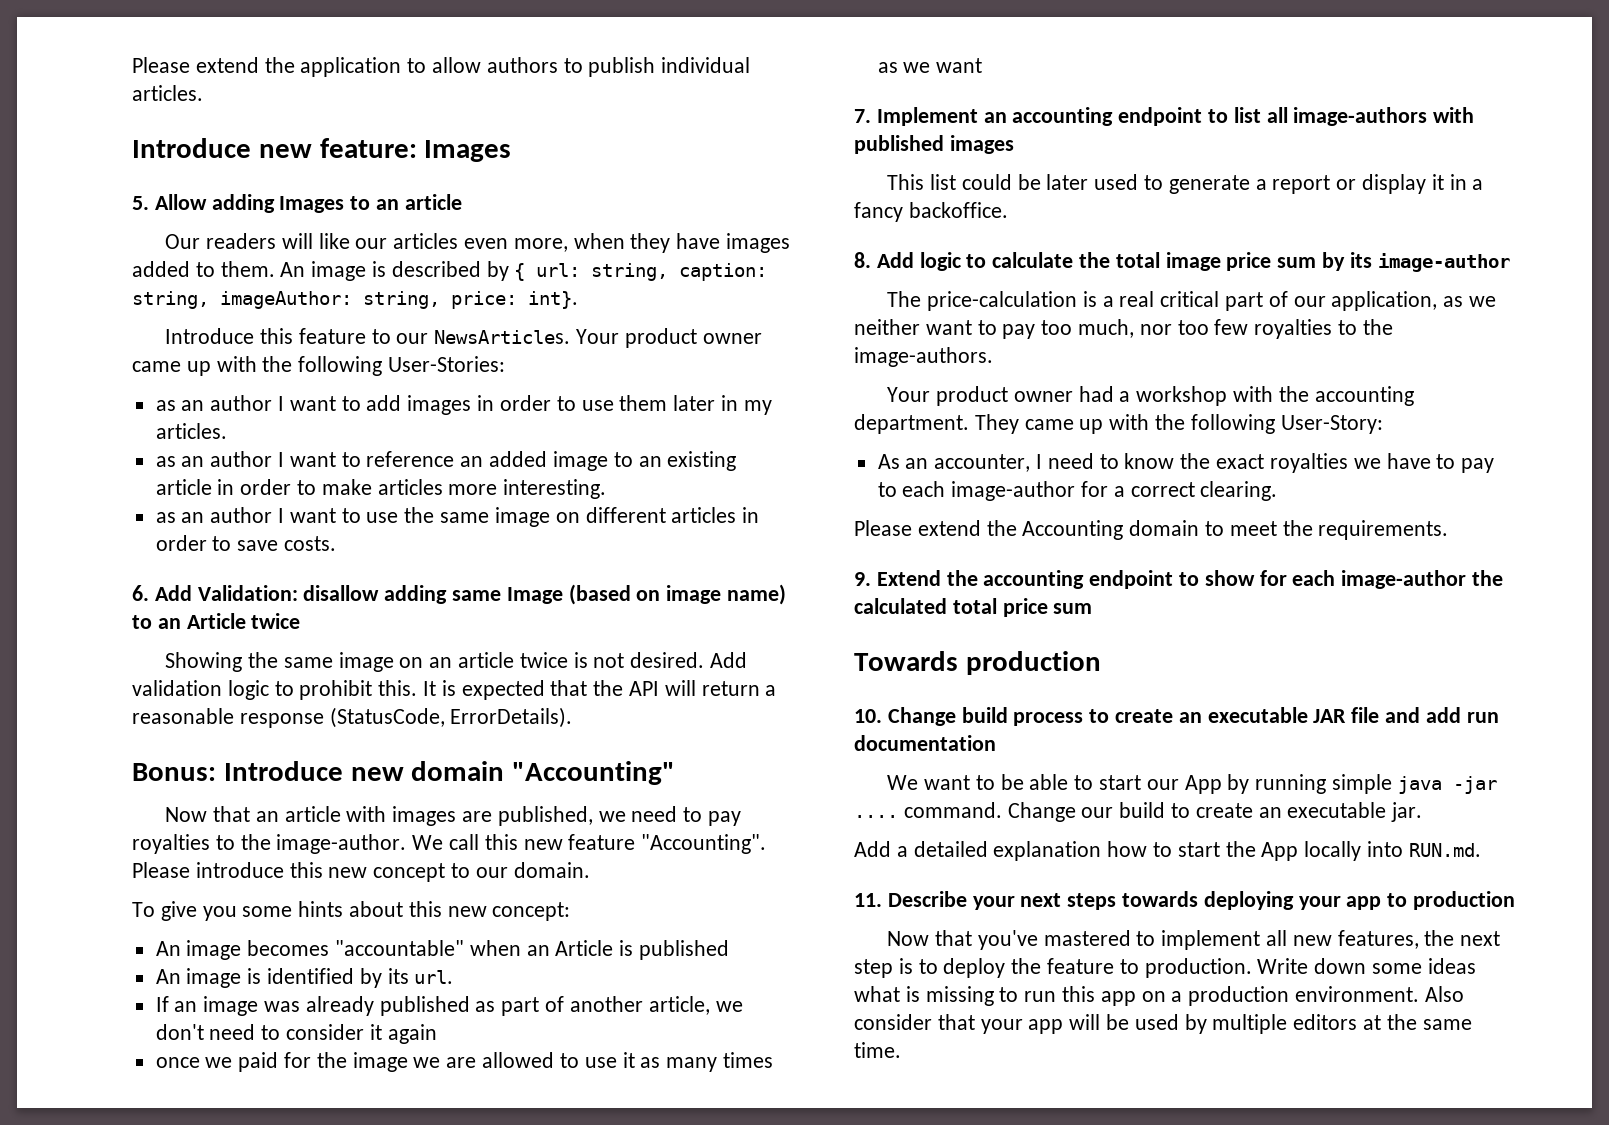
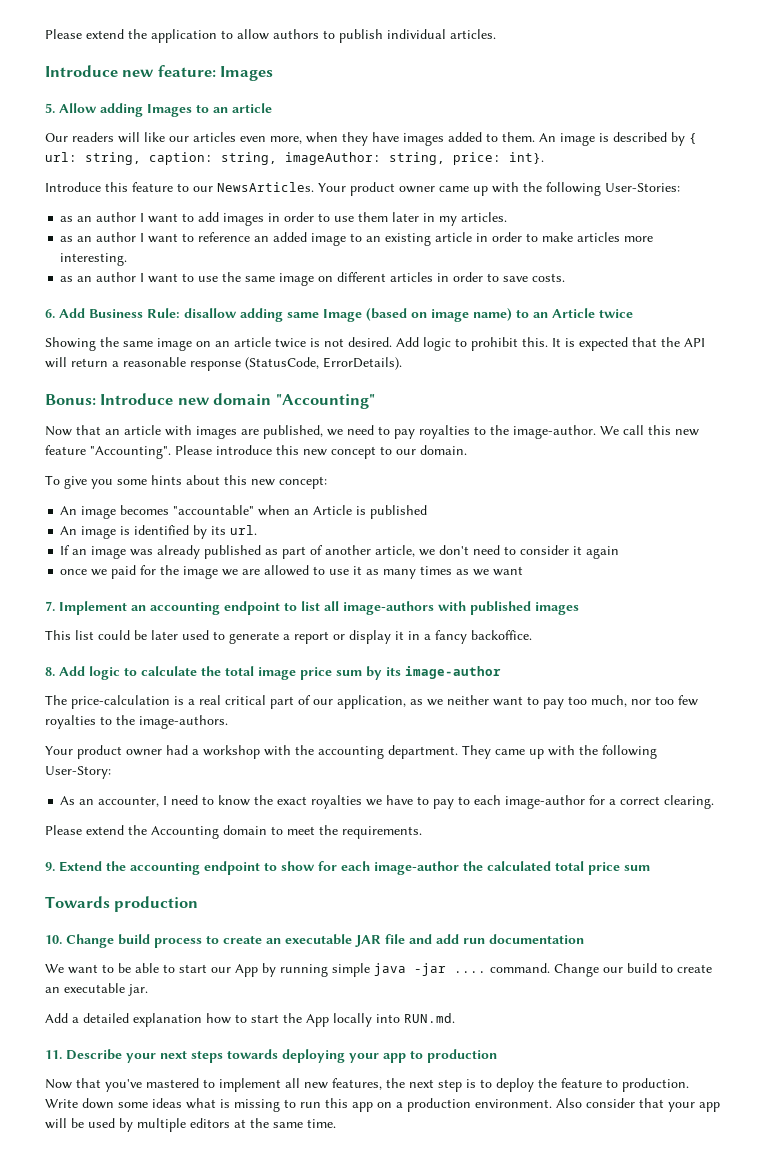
[197,585,298,601] Validation: -> [89,308,180,318] Business Rule:
[132,680,222,696] validation -> (419, 342) none

